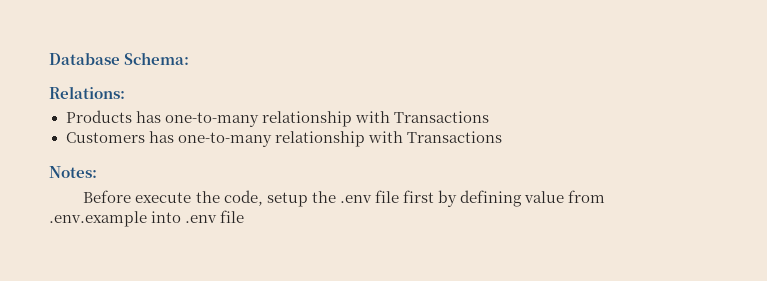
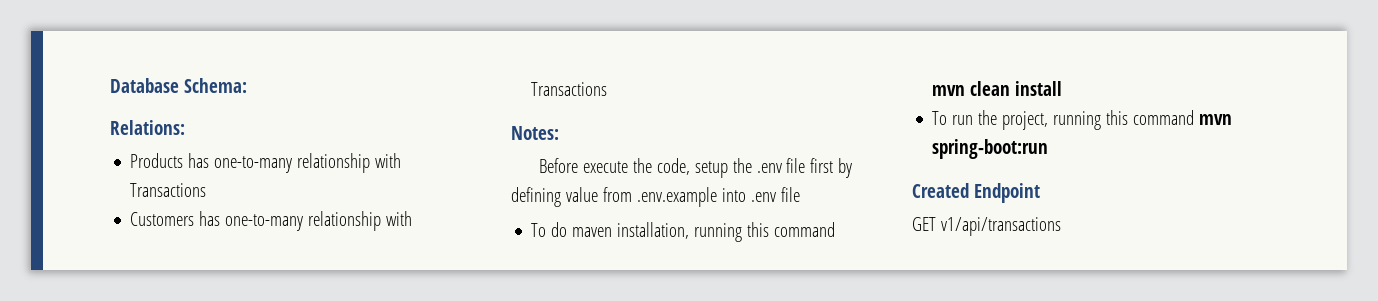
(245, 216) none -> [531,222,836,242] [932,81,1063,96] [932,110,1233,130] [932,139,1049,159] [912,183,1040,203] [912,217,1061,236] // To do maven installation, running this command mvn clean install // To run the project, running this command mvn spring-boot:run // Created Endpoint // GET v1/api/transactions

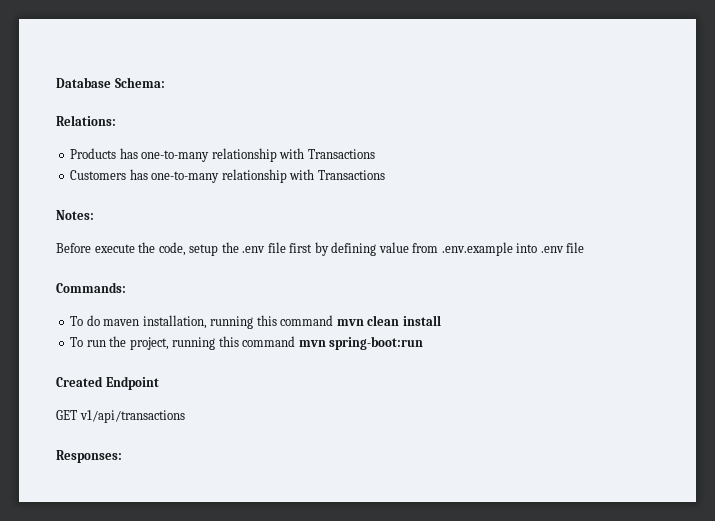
(800, 194) none -> [56,282,126,293] // Commands:
(1061, 226) none -> [56,450,122,463] // Responses:

